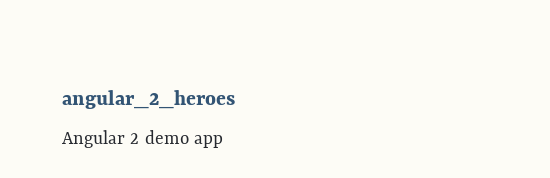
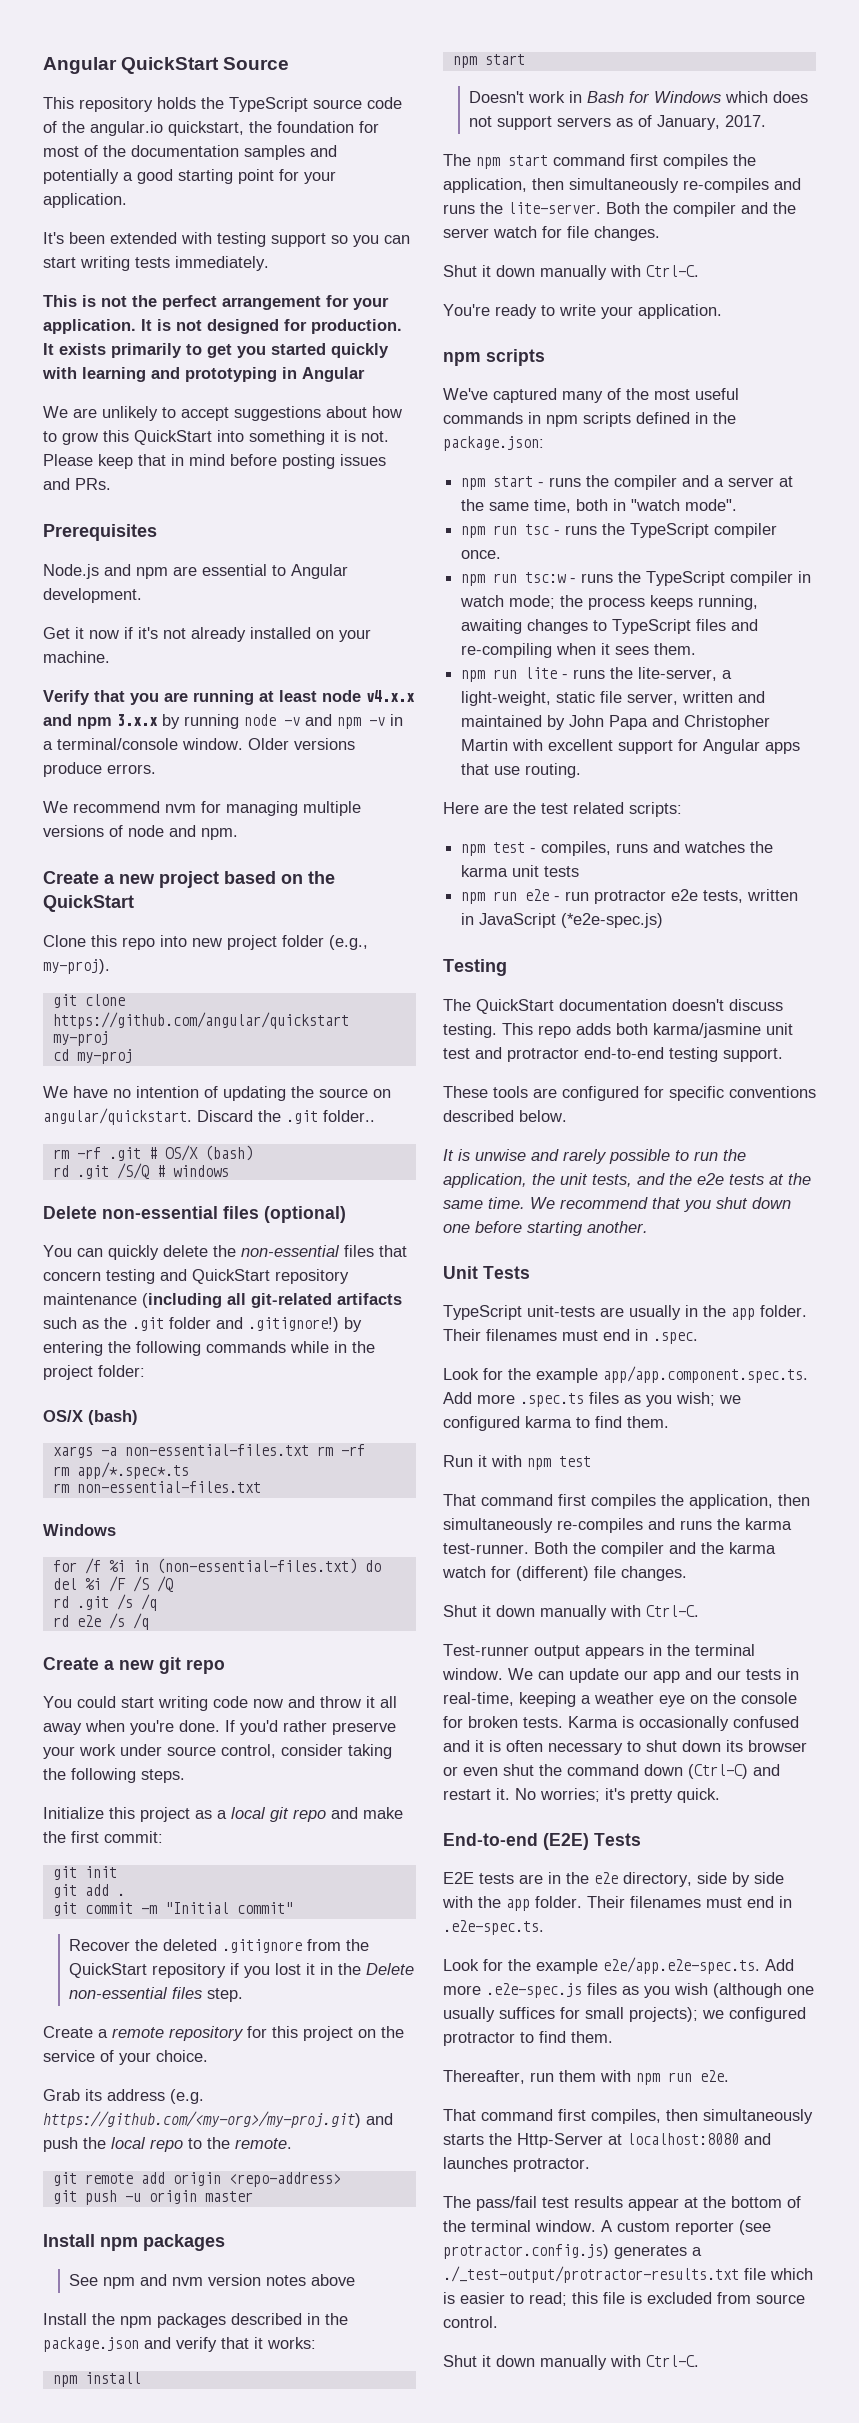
[62,90,235,109] [62,130,224,148] angular_2_heroes // Angular 2 demo app -> [43,57,290,74] [43,97,402,112] [43,121,379,136] [43,145,337,160] [43,169,336,184] [43,193,127,208] [43,232,410,247] [43,256,269,271] [43,295,389,310] [43,319,402,334] [43,343,389,358] [42,367,365,382] [43,406,402,421] [43,430,389,445] [43,454,386,469] [43,478,111,490] [43,524,157,541] [43,564,348,579] [43,588,142,603] [43,627,371,642] [43,651,110,663] [43,690,415,705] [43,714,403,729] [43,738,355,750] [43,762,156,777] [43,801,361,816] [43,825,238,840] [43,871,335,888] [43,895,134,912] [43,935,368,950] [43,959,110,974] [52,994,125,1008] [52,1012,349,1029] [52,1031,109,1046] [52,1049,133,1064] [43,1086,391,1101] [43,1108,375,1125] [52,1145,253,1161] [52,1163,229,1179] [43,1206,346,1223] [43,1245,407,1260] [43,1269,349,1284] [43,1293,402,1308] [43,1317,362,1332] [43,1341,375,1356] [43,1365,145,1380] [43,1410,138,1425] [52,1444,365,1458] [52,1462,189,1479] [52,1481,261,1493] [43,1524,116,1536] [52,1558,381,1574] [52,1576,173,1592] [52,1594,157,1611] [52,1613,149,1630] [43,1657,225,1674] [43,1696,397,1711] [43,1720,396,1735] [43,1744,392,1759] [43,1768,185,1783] [43,1807,403,1822] [43,1831,163,1843] [52,1866,117,1880] [52,1884,125,1898] [52,1902,293,1916] [69,1939,370,1953] [69,1963,415,1978] [69,1987,244,2002] [43,2026,404,2041] [43,2050,208,2065] [43,2089,204,2104] [43,2111,393,2128] [43,2137,292,2152] [52,2172,341,2187] [52,2190,253,2205] [43,2234,225,2251] [69,2274,356,2289] [43,2313,348,2328] [43,2337,316,2352] [52,2372,141,2387] [452,54,525,68] [469,91,809,103] [469,115,767,130] [443,154,756,169] [443,178,801,193] [443,202,796,217] [443,226,660,241] [443,265,699,280] [443,304,722,319] [443,349,545,366] [443,388,739,403] [443,412,736,427] [443,436,544,451] [461,475,794,490] [461,499,738,513] [461,523,778,538] [461,550,502,559] [461,571,812,586] [460,595,759,610] [461,619,759,634] [461,643,697,658] [461,667,733,682] [461,691,766,706] [461,715,771,730] [461,739,801,754] [461,763,582,778] [443,802,682,817] [461,841,774,856] [461,865,580,877] [461,889,799,904] [461,913,664,928] [443,959,507,976] [443,999,783,1014] [443,1023,793,1038] [443,1047,783,1062] [443,1086,816,1101] [443,1110,567,1122] [443,1149,746,1164] [443,1173,811,1188] [443,1197,791,1212] [443,1221,648,1236] [443,1266,530,1279] [443,1305,807,1320] [443,1329,698,1344] [443,1366,808,1383] [443,1392,741,1407] [443,1416,669,1431] [443,1455,591,1470] [443,1494,810,1509] [443,1518,792,1533] [443,1542,776,1557] [442,1566,687,1581] [443,1605,699,1620] [443,1644,755,1659] [442,1668,799,1683] [443,1692,797,1707] [443,1716,799,1731] [443,1740,807,1755] [443,1764,780,1779] [443,1788,720,1803] [443,1833,641,1850] [443,1872,784,1887] [442,1896,792,1911] [443,1920,544,1935] [443,1957,794,1974] [443,1983,814,1998] [443,2007,806,2022] [443,2031,613,2046] [443,2070,729,2085] [443,2109,813,2124] [443,2133,771,2148] [443,2157,590,2172] [443,2196,801,2211] [443,2220,771,2235] [443,2244,702,2259] [443,2266,813,2283] [443,2292,805,2306] [443,2316,498,2328] [443,2355,699,2370] Angular QuickStart Source // This repository holds the TypeScript source code of the angular.io quickstart, the foundation for most of the documentation samples and potentially a good starting point for your application. // It's been extended with testing support so you can start writing tests immediately. // This is not the perfect arrangement for your application. It is not designed for production. It exists primarily to get you started quickly with learning and prototyping in Angular // We are unlikely to accept suggestions about how to grow this QuickStart into something it is not. Please keep that in mind before posting issues and PRs. // Prerequisites // Node.js and npm are essential to Angular development. // Get it now if it's not already installed on your machine. // Verify that you are running at least node v4.x.x and npm 3.x.x by running node -v and npm -v in a terminal/console window. Older versions produce errors. // We recommend nvm for managing multiple versions of node and npm. // Create a new project based on the QuickStart // Clone this repo into new project folder (e.g., my-proj). // git clone https://github.com/angular/quickstart my-proj // cd my-proj // We have no intention of updating the source on angular/quickstart. Discard the .git folder.. // rm -rf .git # OS/X (bash) // rd .git /S/Q # windows // Delete non-essential files (optional) // You can quickly delete the non-essential files that concern testing and QuickStart repository maintenance (including all git-related artifacts such as the .git folder and .gitignore!) by entering the following commands while in the project folder: // OS/X (bash) // xargs -a non-essential-files.txt rm -rf // rm app/*.spec*.ts // rm non-essential-files.txt // Windows // for /f %i in (non-essential-files.txt) do del %i /F /S /Q // rd .git /s /q // rd e2e /s /q // Create a new git repo // You could start writing code now and throw it all away when you're done. If you'd rather preserve your work under source control, consider taking the following steps. // Initialize this project as a local git repo and make the first commit: // git init // git add . // git commit -m "Initial commit" // Recover the deleted .gitignore from the QuickStart repository if you lost it in the Delete non-essential files step. // Create a remote repository for this project on the service of your choice. // Grab its address (e.g. https://github.com/<my-org>/my-proj.git) and push the local repo to the remote. // git remote add origin <repo-address> // git push -u origin master // Install npm packages // See npm and nvm version notes above // Install the npm packages described in the package.json and verify that it works: // npm install // npm start // Doesn't work in Bash for Windows which does not support servers as of January, 2017. // The npm start command first compiles the application, then simultaneously re-compiles and runs the lite-server. Both the compiler and the server watch for file changes. // Shut it down manually with Ctrl-C. // You're ready to write your application. // npm scripts // We've captured many of the most useful commands in npm scripts defined in the package.json: // npm start - runs the compiler and a server at the same time, both in "watch mode". // npm run tsc - runs the TypeScript compiler once. // npm run tsc:w - runs the TypeScript compiler in watch mode; the process keeps running, awaiting changes to TypeScript files and re-compiling when it sees them. // npm run lite - runs the lite-server, a light-weight, static file server, written and maintained by John Papa and Christopher Martin with excellent support for Angular apps that use routing. // Here are the test related scripts: // npm test - compiles, runs and watches the karma unit tests // npm run e2e - run protractor e2e tests, written in JavaScript (*e2e-spec.js) // Testing // The QuickStart documentation doesn't discuss testing. This repo adds both karma/jasmine unit test and protractor end-to-end testing support. // These tools are configured for specific conventions described below. // It is unwise and rarely possible to run the application, the unit tests, and the e2e tests at the same time. We recommend that you shut down one before starting another. // Unit Tests // TypeScript unit-tests are usually in the app folder. Their filenames must end in .spec. // Look for the example app/app.component.spec.ts. Add more .spec.ts files as you wish; we configured karma to find them. // Run it with npm test // That command first compiles the application, then simultaneously re-compiles and runs the karma test-runner. Both the compiler and the karma watch for (different) file changes. // Shut it down manually with Ctrl-C. // Test-runner output appears in the terminal window. We can update our app and our tests in real-time, keeping a weather eye on the console for broken tests. Karma is occasionally confused and it is often necessary to shut down its browser or even shut the command down (Ctrl-C) and restart it. No worries; it's pretty quick. // End-to-end (E2E) Tests // E2E tests are in the e2e directory, side by side with the app folder. Their filenames must end in .e2e-spec.ts. // Look for the example e2e/app.e2e-spec.ts. Add more .e2e-spec.js files as you wish (although one usually suffices for small projects); we configured protractor to find them. // Thereafter, run them with npm run e2e. // That command first compiles, then simultaneously starts the Http-Server at localhost:8080 and launches protractor. // The pass/fail test results appear at the bottom of the terminal window. A custom reporter (see protractor.config.js) generates a ./_test-output/protractor-results.txt file which is easier to read; this file is excluded from source control. // Shut it down manually with Ctrl-C.

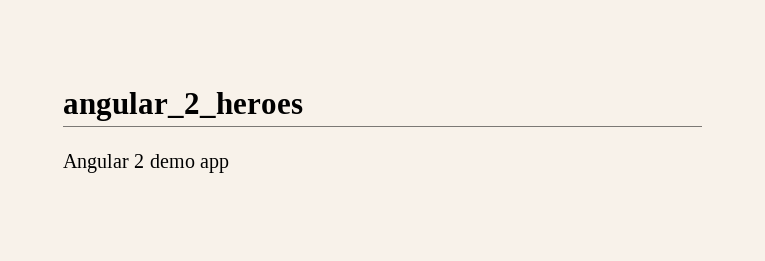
[43,57,290,74] [43,97,402,112] [43,121,379,136] [43,145,337,160] [43,169,336,184] [43,193,127,208] [43,232,410,247] [43,256,269,271] [43,295,389,310] [43,319,402,334] [43,343,389,358] [42,367,365,382] [43,406,402,421] [43,430,389,445] [43,454,386,469] [43,478,111,490] [43,524,157,541] [43,564,348,579] [43,588,142,603] [43,627,371,642] [43,651,110,663] [43,690,415,705] [43,714,403,729] [43,738,355,750] [43,762,156,777] [43,801,361,816] [43,825,238,840] [43,871,335,888] [43,895,134,912] [43,935,368,950] [43,959,110,974] [52,994,125,1008] [52,1012,349,1029] [52,1031,109,1046] [52,1049,133,1064] [43,1086,391,1101] [43,1108,375,1125] [52,1145,253,1161] [52,1163,229,1179] [43,1206,346,1223] [43,1245,407,1260] [43,1269,349,1284] [43,1293,402,1308] [43,1317,362,1332] [43,1341,375,1356] [43,1365,145,1380] [43,1410,138,1425] [52,1444,365,1458] [52,1462,189,1479] [52,1481,261,1493] [43,1524,116,1536] [52,1558,381,1574] [52,1576,173,1592] [52,1594,157,1611] [52,1613,149,1630] [43,1657,225,1674] [43,1696,397,1711] [43,1720,396,1735] [43,1744,392,1759] [43,1768,185,1783] [43,1807,403,1822] [43,1831,163,1843] [52,1866,117,1880] [52,1884,125,1898] [52,1902,293,1916] [69,1939,370,1953] [69,1963,415,1978] [69,1987,244,2002] [43,2026,404,2041] [43,2050,208,2065] [43,2089,204,2104] [43,2111,393,2128] [43,2137,292,2152] [52,2172,341,2187] [52,2190,253,2205] [43,2234,225,2251] [69,2274,356,2289] [43,2313,348,2328] [43,2337,316,2352] [52,2372,141,2387] [452,54,525,68] [469,91,809,103] [469,115,767,130] [443,154,756,169] [443,178,801,193] [443,202,796,217] [443,226,660,241] [443,265,699,280] [443,304,722,319] [443,349,545,366] [443,388,739,403] [443,412,736,427] [443,436,544,451] [461,475,794,490] [461,499,738,513] [461,523,778,538] [461,550,502,559] [461,571,812,586] [460,595,759,610] [461,619,759,634] [461,643,697,658] [461,667,733,682] [461,691,766,706] [461,715,771,730] [461,739,801,754] [461,763,582,778] [443,802,682,817] [461,841,774,856] [461,865,580,877] [461,889,799,904] [461,913,664,928] [443,959,507,976] [443,999,783,1014] [443,1023,793,1038] [443,1047,783,1062] [443,1086,816,1101] [443,1110,567,1122] [443,1149,746,1164] [443,1173,811,1188] [443,1197,791,1212] [443,1221,648,1236] [443,1266,530,1279] [443,1305,807,1320] [443,1329,698,1344] [443,1366,808,1383] [443,1392,741,1407] [443,1416,669,1431] [443,1455,591,1470] [443,1494,810,1509] [443,1518,792,1533] [443,1542,776,1557] [442,1566,687,1581] [443,1605,699,1620] [443,1644,755,1659] [442,1668,799,1683] [443,1692,797,1707] [443,1716,799,1731] [443,1740,807,1755] [443,1764,780,1779] [443,1788,720,1803] [443,1833,641,1850] [443,1872,784,1887] [442,1896,792,1911] [443,1920,544,1935] [443,1957,794,1974] [443,1983,814,1998] [443,2007,806,2022] [443,2031,613,2046] [443,2070,729,2085] [443,2109,813,2124] [443,2133,771,2148] [443,2157,590,2172] [443,2196,801,2211] [443,2220,771,2235] [443,2244,702,2259] [443,2266,813,2283] [443,2292,805,2306] [443,2316,498,2328] [443,2355,699,2370] Angular QuickStart Source // This repository holds the TypeScript source code of the angular.io quickstart, the foundation for most of the documentation samples and potentially a good starting point for your application. // It's been extended with testing support so you can start writing tests immediately. // This is not the perfect arrangement for your application. It is not designed for production. It exists primarily to get you started quickly with learning and prototyping in Angular // We are unlikely to accept suggestions about how to grow this QuickStart into something it is not. Please keep that in mind before posting issues and PRs. // Prerequisites // Node.js and npm are essential to Angular development. // Get it now if it's not already installed on your machine. // Verify that you are running at least node v4.x.x and npm 3.x.x by running node -v and npm -v in a terminal/console window. Older versions produce errors. // We recommend nvm for managing multiple versions of node and npm. // Create a new project based on the QuickStart // Clone this repo into new project folder (e.g., my-proj). // git clone https://github.com/angular/quickstart my-proj // cd my-proj // We have no intention of updating the source on angular/quickstart. Discard the .git folder.. // rm -rf .git # OS/X (bash) // rd .git /S/Q # windows // Delete non-essential files (optional) // You can quickly delete the non-essential files that concern testing and QuickStart repository maintenance (including all git-related artifacts such as the .git folder and .gitignore!) by entering the following commands while in the project folder: // OS/X (bash) // xargs -a non-essential-files.txt rm -rf // rm app/*.spec*.ts // rm non-essential-files.txt // Windows // for /f %i in (non-essential-files.txt) do del %i /F /S /Q // rd .git /s /q // rd e2e /s /q // Create a new git repo // You could start writing code now and throw it all away when you're done. If you'd rather preserve your work under source control, consider taking the following steps. // Initialize this project as a local git repo and make the first commit: // git init // git add . // git commit -m "Initial commit" // Recover the deleted .gitignore from the QuickStart repository if you lost it in the Delete non-essential files step. // Create a remote repository for this project on the service of your choice. // Grab its address (e.g. https://github.com/<my-org>/my-proj.git) and push the local repo to the remote. // git remote add origin <repo-address> // git push -u origin master // Install npm packages // See npm and nvm version notes above // Install the npm packages described in the package.json and verify that it works: // npm install // npm start // Doesn't work in Bash for Windows which does not support servers as of January, 2017. // The npm start command first compiles the application, then simultaneously re-compiles and runs the lite-server. Both the compiler and the server watch for file changes. // Shut it down manually with Ctrl-C. // You're ready to write your application. // npm scripts // We've captured many of the most useful commands in npm scripts defined in the package.json: // npm start - runs the compiler and a server at the same time, both in "watch mode". // npm run tsc - runs the TypeScript compiler once. // npm run tsc:w - runs the TypeScript compiler in watch mode; the process keeps running, awaiting changes to TypeScript files and re-compiling when it sees them. // npm run lite - runs the lite-server, a light-weight, static file server, written and maintained by John Papa and Christopher Martin with excellent support for Angular apps that use routing. // Here are the test related scripts: // npm test - compiles, runs and watches the karma unit tests // npm run e2e - run protractor e2e tests, written in JavaScript (*e2e-spec.js) // Testing // The QuickStart documentation doesn't discuss testing. This repo adds both karma/jasmine unit test and protractor end-to-end testing support. // These tools are configured for specific conventions described below. // It is unwise and rarely possible to run the application, the unit tests, and the e2e tests at the same time. We recommend that you shut down one before starting another. // Unit Tests // TypeScript unit-tests are usually in the app folder. Their filenames must end in .spec. // Look for the example app/app.component.spec.ts. Add more .spec.ts files as you wish; we configured karma to find them. // Run it with npm test // That command first compiles the application, then simultaneously re-compiles and runs the karma test-runner. Both the compiler and the karma watch for (different) file changes. // Shut it down manually with Ctrl-C. // Test-runner output appears in the terminal window. We can update our app and our tests in real-time, keeping a weather eye on the console for broken tests. Karma is occasionally confused and it is often necessary to shut down its browser or even shut the command down (Ctrl-C) and restart it. No worries; it's pretty quick. // End-to-end (E2E) Tests // E2E tests are in the e2e directory, side by side with the app folder. Their filenames must end in .e2e-spec.ts. // Look for the example e2e/app.e2e-spec.ts. Add more .e2e-spec.js files as you wish (although one usually suffices for small projects); we configured protractor to find them. // Thereafter, run them with npm run e2e. // That command first compiles, then simultaneously starts the Http-Server at localhost:8080 and launches protractor. // The pass/fail test results appear at the bottom of the terminal window. A custom reporter (see protractor.config.js) generates a ./_test-output/protractor-results.txt file which is easier to read; this file is excluded from source control. // Shut it down manually with Ctrl-C. -> [63,92,303,121] [63,154,230,173] angular_2_heroes // Angular 2 demo app

